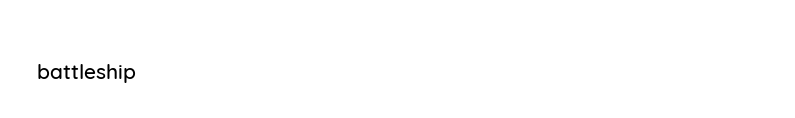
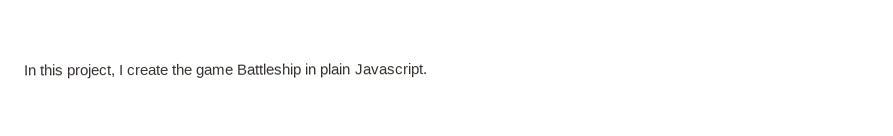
[37,64,136,83] battleship -> [23,63,428,79] In this project, I create the game Battleship in plain Javascript.

